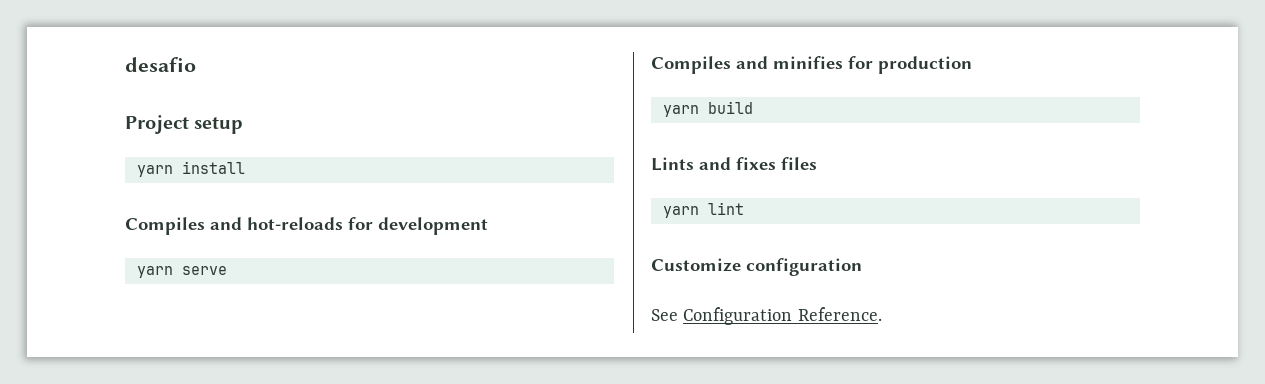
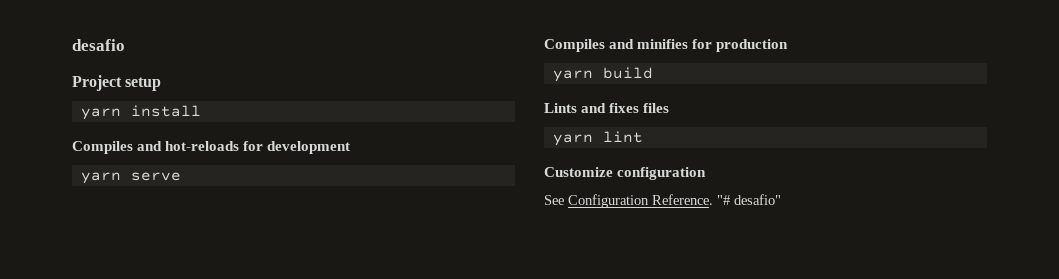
(882, 314) none -> [717,194,781,205] "# desafio"

